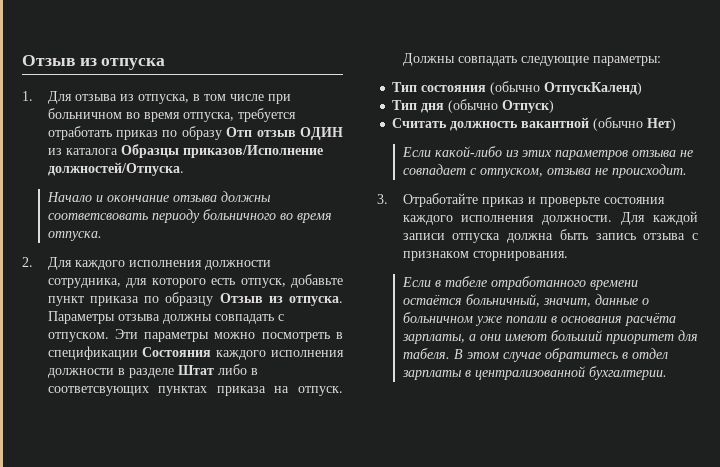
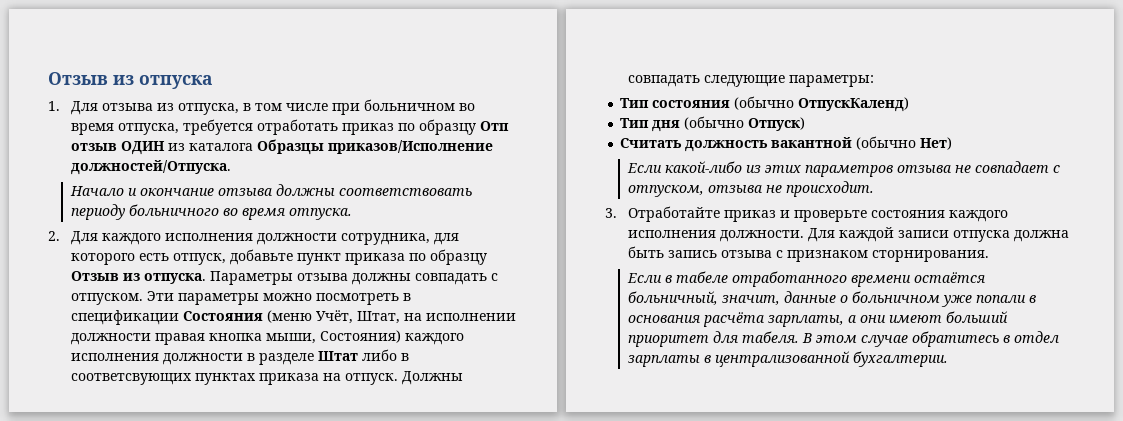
[181,126,222,140] образу -> [418,119,476,135] образцу
[47,213,148,220] соответсвовать -> [338,188,472,196] соответствовать
(212, 352) none -> [266,310,516,324] [70,330,401,345] (меню Учёт, Штат, на исполнении должности правая кнопка мыши, Состояния)

